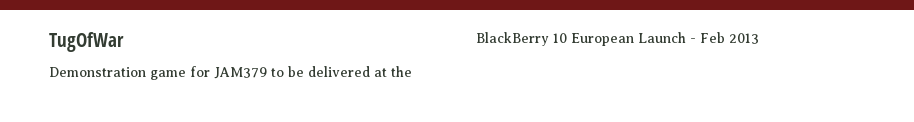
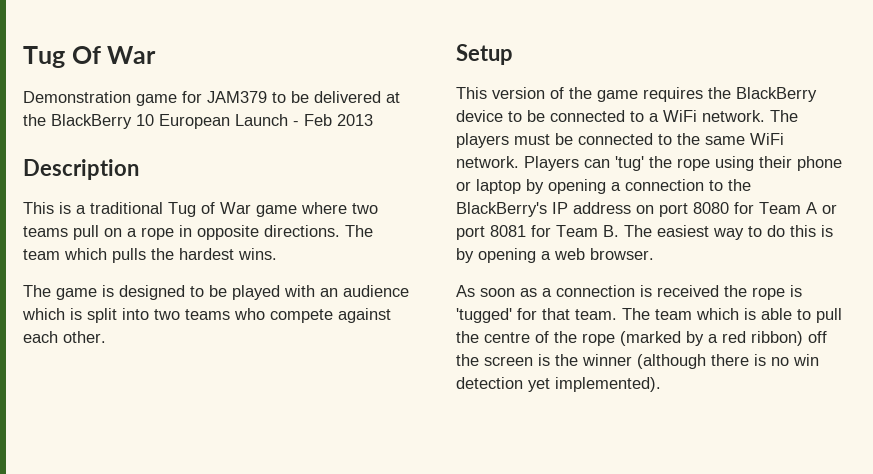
[49,32,124,52] TugOfWar -> [23,46,157,68] Tug Of War
(759, 38) none -> [23,159,139,180] [23,202,378,217] [23,225,373,240] [23,248,277,263] [23,285,409,300] [22,308,391,323] [23,331,106,343] [456,44,513,65] [456,87,817,102] [456,110,798,122] [456,133,784,148] [456,156,842,171] [456,179,751,194] [456,202,837,217] [456,225,833,240] [456,248,654,263] [456,285,802,300] [456,308,842,323] [456,331,827,346] [456,354,819,369] [456,377,661,392] // Description // This is a traditional Tug of War game where two teams pull on a rope in opposite directions. The team which pulls the hardest wins. // The game is designed to be played with an audience which is split into two teams who compete against each other. // Setup // This version of the game requires the BlackBerry device to be connected to a WiFi network. The players must be connected to the same WiFi network. Players can 'tug' the rope using their phone or laptop by opening a connection to the BlackBerry's IP address on port 8080 for Team A or port 8081 for Team B. The easiest way to do this is by opening a web browser. // As soon as a connection is received the rope is 'tugged' for that team. The team which is able to pull the centre of the rope (marked by a red ribbon) off the screen is the winner (although there is no win detection yet implemented).

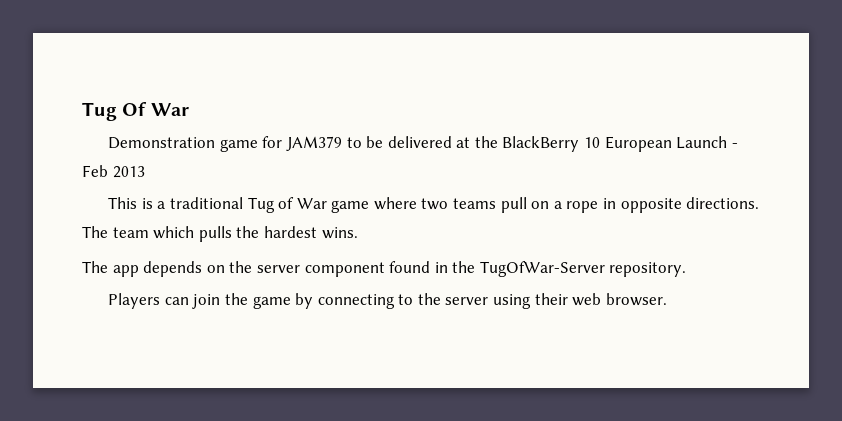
[23,159,139,180] // Description -> (145, 172) none
[56,285,409,300] [22,308,391,323] [23,331,106,343] [456,44,513,65] [456,87,817,102] [456,110,798,122] [456,133,784,148] [456,156,842,171] [456,179,751,194] [456,202,837,217] [456,225,833,240] [456,248,654,263] [456,285,802,300] [456,308,842,323] [456,331,827,346] [456,354,819,369] [456,377,661,392] game is designed to be played with an audience which is split into two teams who compete against each other. // Setup // This version of the game requires the BlackBerry device to be connected to a WiFi network. The players must be connected to the same WiFi network. Players can 'tug' the rope using their phone or laptop by opening a connection to the BlackBerry's IP address on port 8080 for Team A or port 8081 for Team B. The easiest way to do this is by opening a web browser. // As soon as a connection is received the rope is 'tugged' for that team. The team which is able to pull the centre of the rope (marked by a red ribbon) off the screen is the winner (although there is no win detection yet implemented). -> [112,261,687,277] [108,293,667,309] app depends on the server component found in the TugOfWar-Server repository. // Players can join the game by connecting to the server using their web browser.

